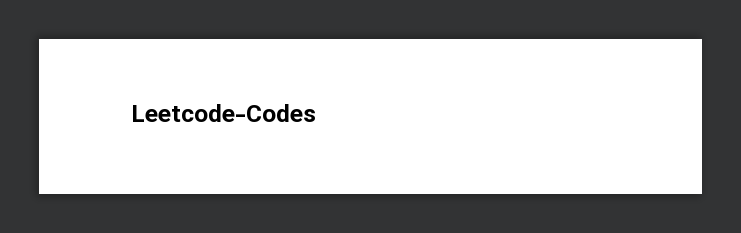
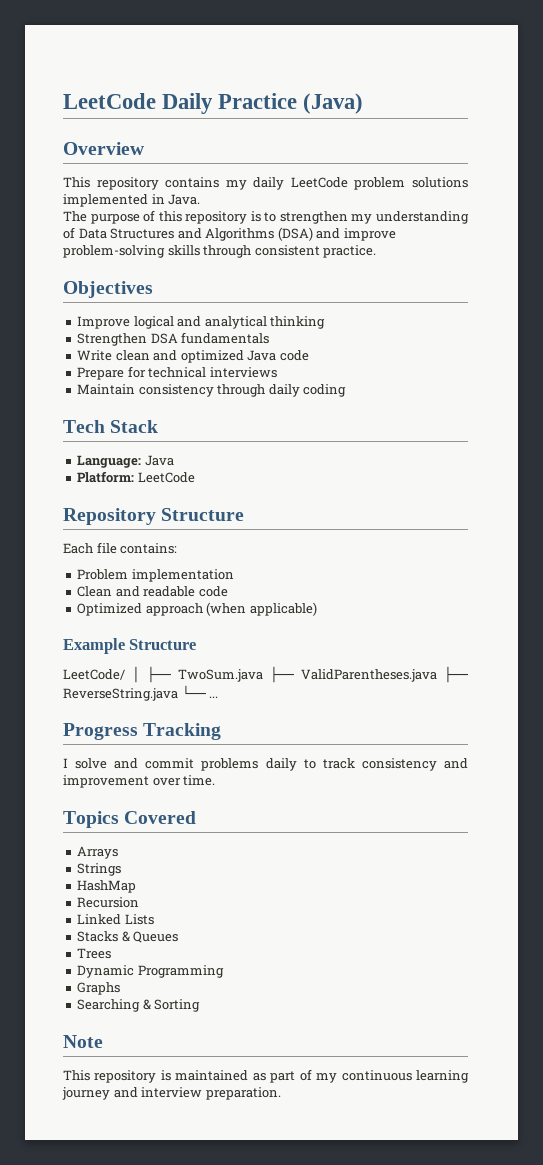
[131,104,316,122] Leetcode-Codes -> [63,93,364,114] [63,142,144,155] [63,177,468,190] [63,194,201,207] [63,210,469,224] [63,227,396,241] [63,245,377,258] [63,281,153,298] [77,316,326,329] [77,332,270,346] [77,350,309,363] [77,366,277,380] [77,384,347,397] [63,420,159,433] [77,455,174,468] [77,471,195,483] [63,508,245,525] [63,542,178,554] [77,569,234,582] [77,586,228,597] [77,602,317,616] [63,638,197,654] [63,666,468,683] [63,685,219,701] [63,723,222,740] [63,758,468,771] [63,775,216,788] [63,811,197,828] [77,846,119,859] [77,863,122,876] [77,880,137,893] [77,897,140,908] [77,914,154,925] [77,931,179,943] [77,948,112,959] [77,965,224,978] [77,982,121,995] [77,999,201,1012] [63,1035,103,1048] [63,1069,469,1083] [62,1087,281,1100] LeetCode Daily Practice (Java) // Overview // This repository contains my daily LeetCode problem solutions implemented in Java. // The purpose of this repository is to strengthen my understanding of Data Structures and Algorithms (DSA) and improve problem-solving skills through consistent practice. // Objectives // Improve logical and analytical thinking // Strengthen DSA fundamentals // Write clean and optimized Java code // Prepare for technical interviews // Maintain consistency through daily coding // Tech Stack // Language: Java // Platform: LeetCode // Repository Structure // Each file contains: // Problem implementation // Clean and readable code // Optimized approach (when applicable) // Example Structure // LeetCode/ │ ├── TwoSum.java ├── ValidParentheses.java ├── ReverseString.java └── ... // Progress Tracking // I solve and commit problems daily to track consistency and improvement over time. // Topics Covered // Arrays // Strings // HashMap // Recursion // Linked Lists // Stacks & Queues // Trees // Dynamic Programming // Graphs // Searching & Sorting // Note // This repository is maintained as part of my continuous learning journey and interview preparation.

